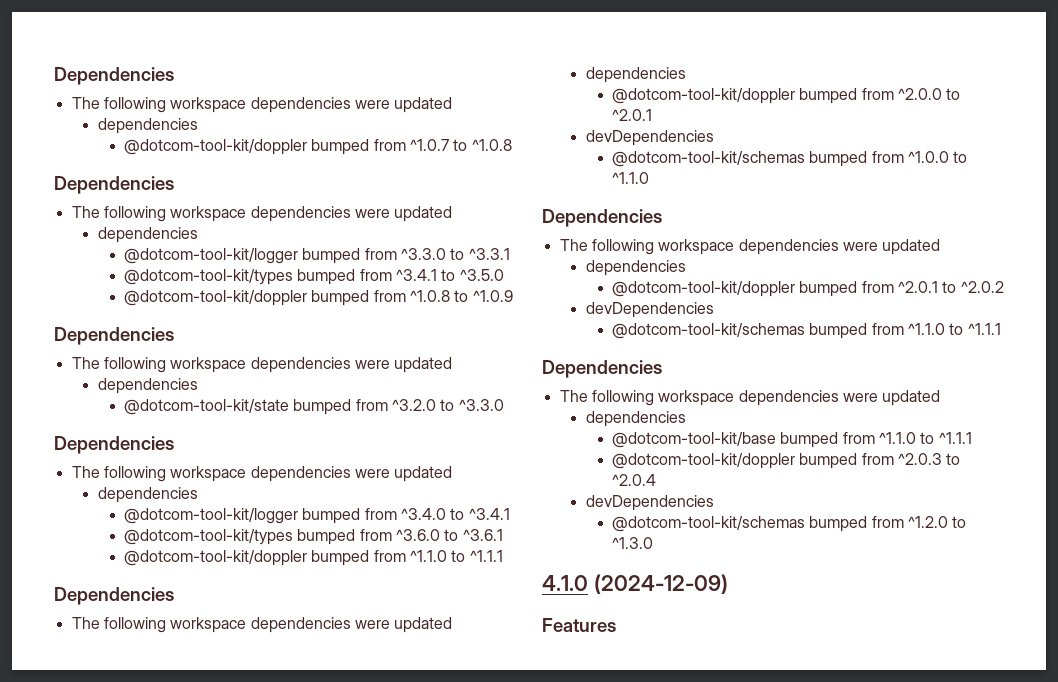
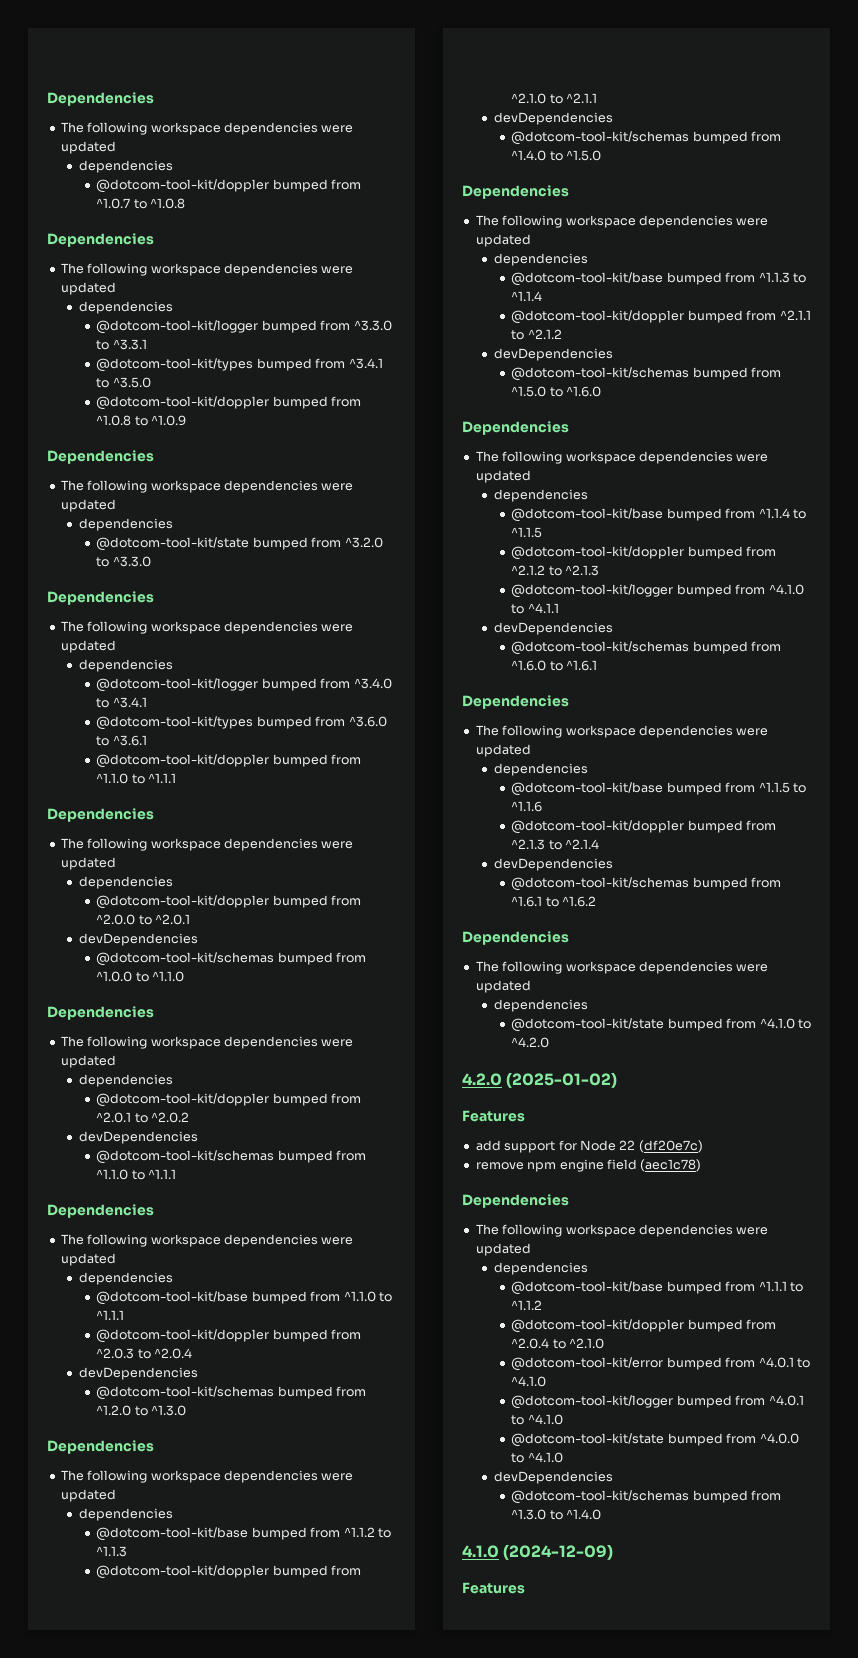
(653, 543) none -> [47,1440,154,1454] [60,1470,354,1483] [60,1489,116,1502] [78,1508,173,1521] [96,1527,391,1541] [96,1546,128,1557] [96,1565,362,1579] [511,93,598,104] [493,112,613,125] [511,131,782,145] [511,150,602,161] [462,185,569,199] [475,215,769,228] [475,234,531,247] [493,253,588,266] [511,272,806,286] [511,291,543,301] [511,310,811,324] [511,329,562,340] [493,348,613,361] [511,367,782,381] [511,386,602,397] [462,421,569,435] [475,451,769,464] [475,470,531,483] [493,489,588,502] [511,508,806,522] [511,527,543,538] [511,546,777,560] [511,565,600,576] [511,584,804,598] [511,603,559,614] [493,622,613,635] [511,641,782,655] [511,660,598,671] [462,695,569,709] [475,725,769,738] [475,744,531,757] [493,763,588,776] [511,782,806,796] [511,801,543,812] [511,820,777,834] [511,839,600,850] [493,858,613,871] [511,877,782,891] [511,896,597,907] [462,931,569,945] [475,961,769,974] [475,980,531,993] [493,999,588,1012] [511,1018,811,1032] [511,1037,550,1048] [462,1072,618,1088] [462,1110,525,1122] [475,1140,703,1153] [475,1159,702,1172] [462,1194,569,1208] [475,1224,769,1237] [475,1243,531,1256] [493,1262,588,1275] [511,1281,803,1295] [511,1300,543,1310] [511,1319,777,1333] [511,1338,605,1349] [511,1357,810,1371] [511,1376,547,1387] [511,1395,804,1409] [511,1414,563,1425] [511,1433,799,1447] [511,1452,563,1463] [493,1471,613,1484] [511,1490,782,1504] [511,1509,602,1520] // Dependencies // The following workspace dependencies were updated // dependencies // @dotcom-tool-kit/base bumped from ^1.1.2 to ^1.1.3 // @dotcom-tool-kit/doppler bumped from ^2.1.0 to ^2.1.1 // devDependencies // @dotcom-tool-kit/schemas bumped from ^1.4.0 to ^1.5.0 // Dependencies // The following workspace dependencies were updated // dependencies // @dotcom-tool-kit/base bumped from ^1.1.3 to ^1.1.4 // @dotcom-tool-kit/doppler bumped from ^2.1.1 to ^2.1.2 // devDependencies // @dotcom-tool-kit/schemas bumped from ^1.5.0 to ^1.6.0 // Dependencies // The following workspace dependencies were updated // dependencies // @dotcom-tool-kit/base bumped from ^1.1.4 to ^1.1.5 // @dotcom-tool-kit/doppler bumped from ^2.1.2 to ^2.1.3 // @dotcom-tool-kit/logger bumped from ^4.1.0 to ^4.1.1 // devDependencies // @dotcom-tool-kit/schemas bumped from ^1.6.0 to ^1.6.1 // Dependencies // The following workspace dependencies were updated // dependencies // @dotcom-tool-kit/base bumped from ^1.1.5 to ^1.1.6 // @dotcom-tool-kit/doppler bumped from ^2.1.3 to ^2.1.4 // devDependencies // @dotcom-tool-kit/schemas bumped from ^1.6.1 to ^1.6.2 // Dependencies // The following workspace dependencies were updated // dependencies // @dotcom-tool-kit/state bumped from ^4.1.0 to ^4.2.0 // 4.2.0 (2025-01-02) // Features // add support for Node 22 (df20e7c) // remove npm engine field (aec1c78) // Dependencies // The following workspace dependencies were updated // dependencies // @dotcom-tool-kit/base bumped from ^1.1.1 to ^1.1.2 // @dotcom-tool-kit/doppler bumped from ^2.0.4 to ^2.1.0 // @dotcom-tool-kit/error bumped from ^4.0.1 to ^4.1.0 // @dotcom-tool-kit/logger bumped from ^4.0.1 to ^4.1.0 // @dotcom-tool-kit/state bumped from ^4.0.0 to ^4.1.0 // devDependencies // @dotcom-tool-kit/schemas bumped from ^1.3.0 to ^1.4.0

